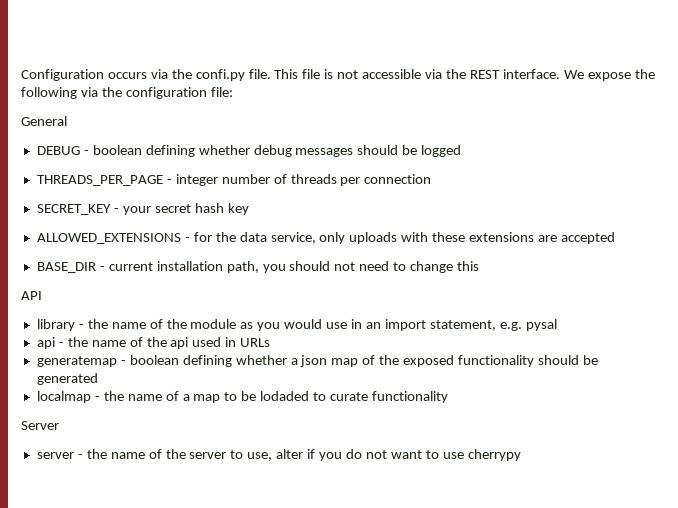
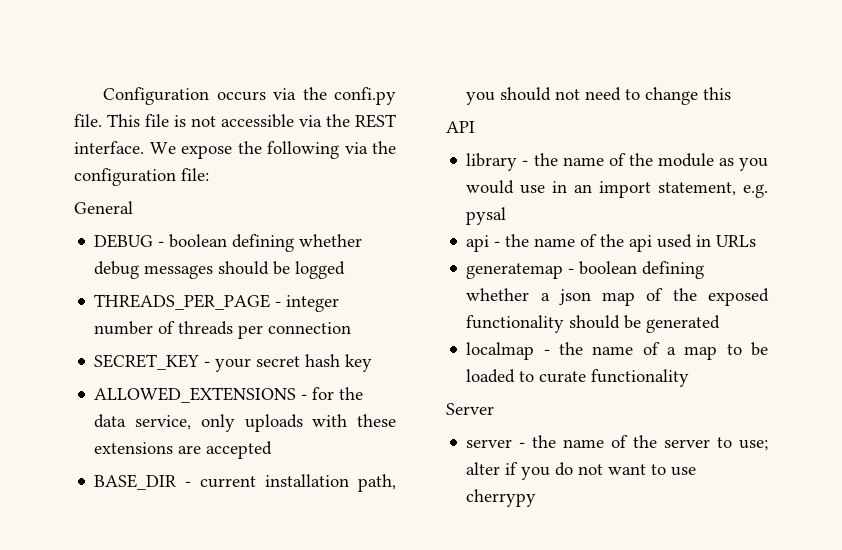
[260,391,310,401] lodaded -> [466,369,516,383] loaded
[247,452,273,461] use, -> [739,440,768,451] use;

